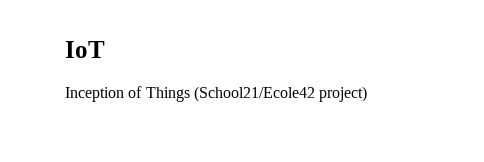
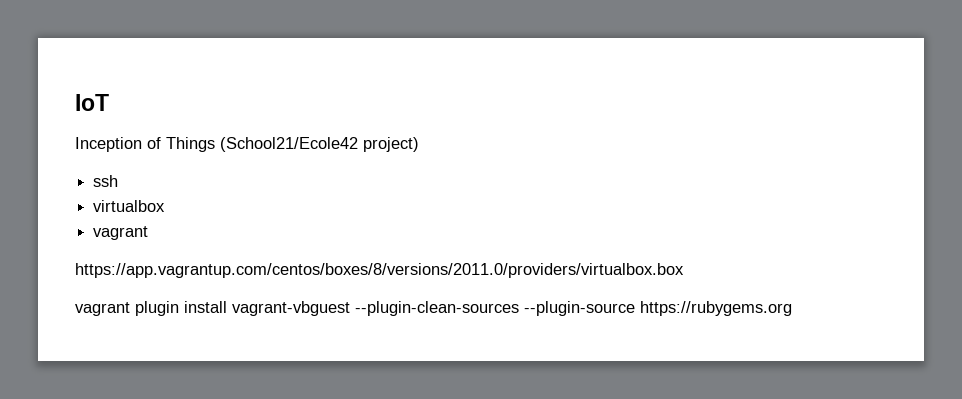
(368, 94) none -> [93,175,119,187] [93,200,166,212] [93,226,149,240] [75,263,684,278] [75,301,792,316] // ssh // virtualbox // vagrant // https://app.vagrantup.com/centos/boxes/8/versions/2011.0/providers/virtualbox.box // vagrant plugin install vagrant-vbguest --plugin-clean-sources --plugin-source https://rubygems.org

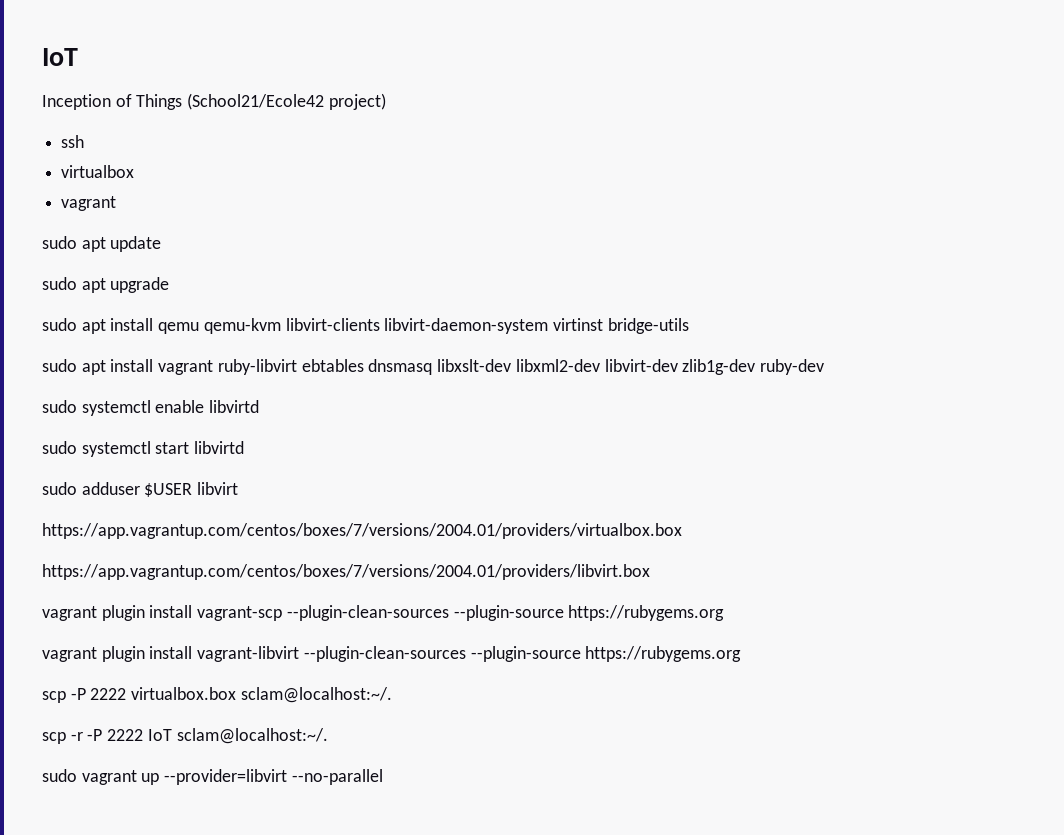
[75,263,684,278] [75,301,792,316] https://app.vagrantup.com/centos/boxes/8/versions/2011.0/providers/virtualbox.box // vagrant plugin install vagrant-vbguest --plugin-clean-sources --plugin-source https://rubygems.org -> [42,236,162,252] [42,277,170,293] [42,318,689,334] [42,359,824,375] [42,400,260,416] [42,441,245,457] [42,482,239,497] [42,523,682,539] [42,564,650,580] [42,605,725,621] [42,646,742,662] [42,687,392,703] [42,728,328,744] [42,769,383,785] sudo apt update // sudo apt upgrade // sudo apt install qemu qemu-kvm libvirt-clients libvirt-daemon-system virtinst bridge-utils // sudo apt install vagrant ruby-libvirt ebtables dnsmasq libxslt-dev libxml2-dev libvirt-dev zlib1g-dev ruby-dev // sudo systemctl enable libvirtd // sudo systemctl start libvirtd // sudo adduser $USER libvirt // https://app.vagrantup.com/centos/boxes/7/versions/2004.01/providers/virtualbox.box // https://app.vagrantup.com/centos/boxes/7/versions/2004.01/providers/libvirt.box // vagrant plugin install vagrant-scp --plugin-clean-sources --plugin-source https://rubygems.org // vagrant plugin install vagrant-libvirt --plugin-clean-sources --plugin-source https://rubygems.org // scp -P 2222 virtualbox.box sclam@localhost:~/. // scp -r -P 2222 IoT sclam@localhost:~/. // sudo vagrant up --provider=libvirt --no-parallel

